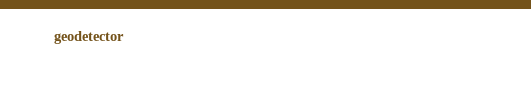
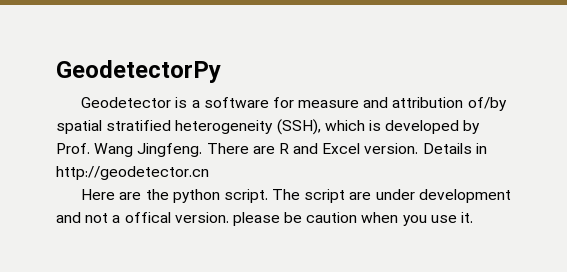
[54,31,124,44] geodetector -> [56,60,221,83] [81,97,507,111] [56,119,481,135] [56,143,487,157] [56,166,209,180] [81,189,511,203] [56,212,474,226] GeodetectorPy // Geodetector is a software for measure and attribution of/by spatial stratified heterogeneity (SSH), which is developed by Prof. Wang Jingfeng. There are R and Excel version. Details in http://geodetector.cn // Here are the python script. The script are under development and not a offical version. please be caution when you use it.

